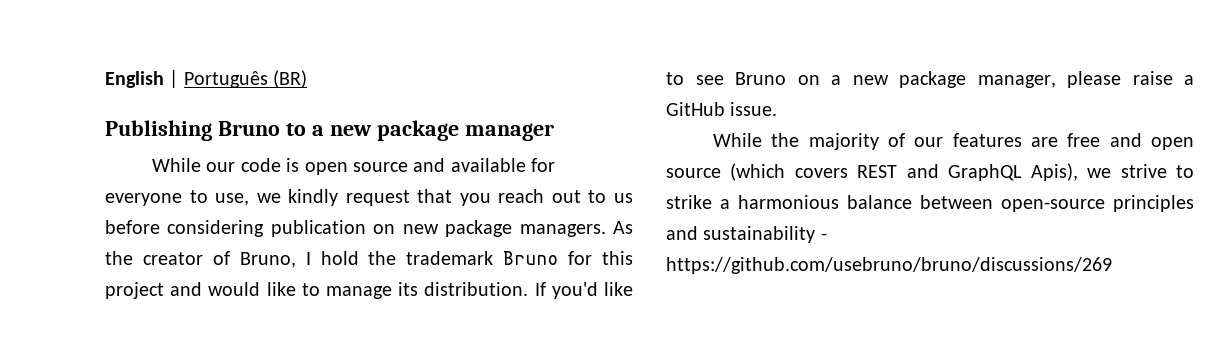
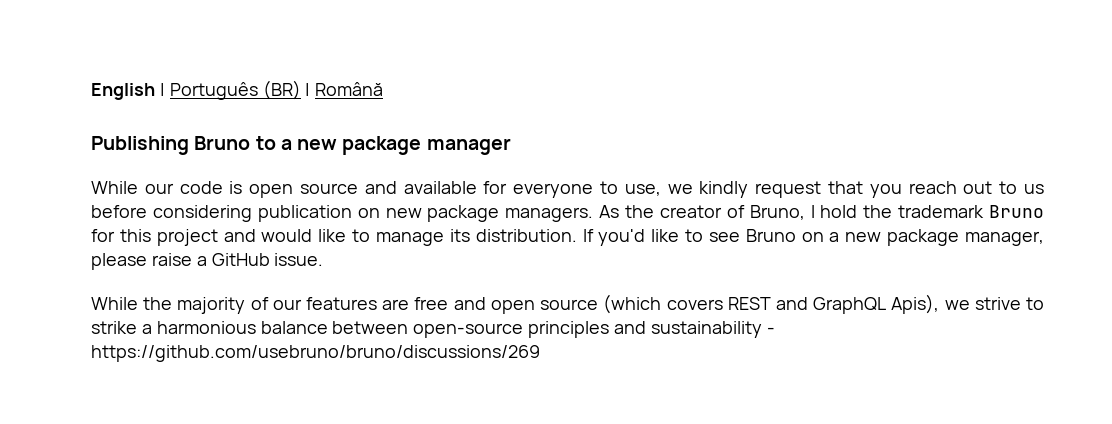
(308, 79) none -> [305,82,384,96] | Română

